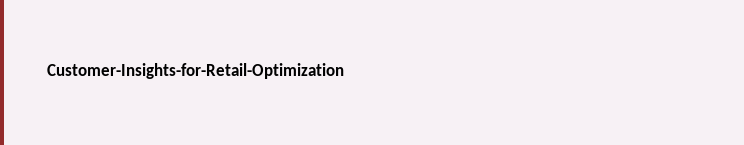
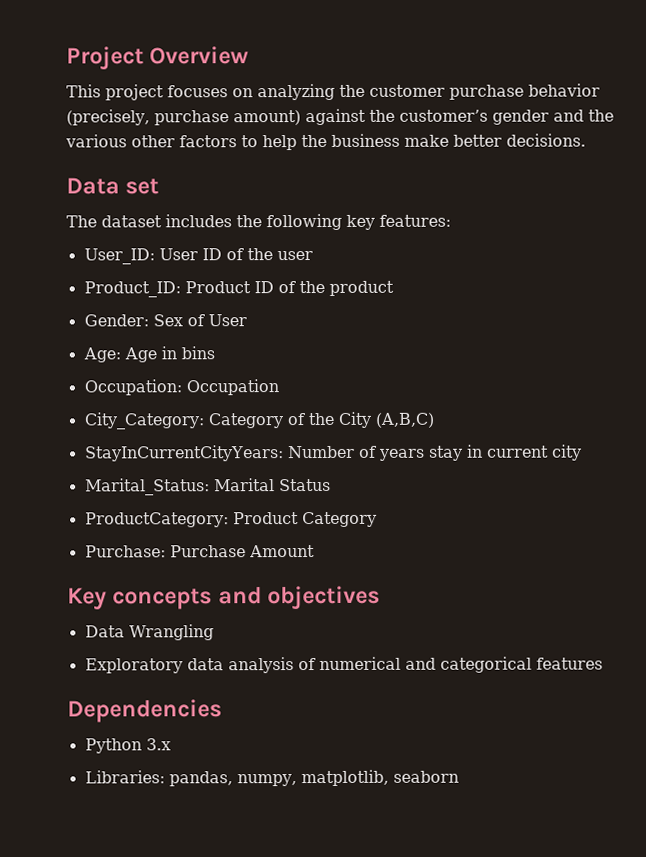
[47,63,344,79] Customer-Insights-for-Retail-Optimization -> [66,46,250,70] [66,83,600,101] [66,108,614,126] [65,133,586,151] [66,177,160,195] [66,213,451,231] [83,248,313,265] [83,280,394,298] [83,314,247,327] [82,346,215,363] [83,379,279,396] [83,411,434,430] [84,444,582,462] [84,478,331,496] [84,511,377,528] [84,545,315,558] [67,585,381,610] [84,624,214,641] [84,656,603,674] [67,699,222,723] [84,738,171,754] [84,769,459,787] Project Overview // This project focuses on analyzing the customer purchase behavior (precisely, purchase amount) against the customer’s gender and the various other factors to help the business make better decisions. // Data set // The dataset includes the following key features: // User_ID: User ID of the user // Product_ID: Product ID of the product // Gender: Sex of User // Age: Age in bins // Occupation: Occupation // City_Category: Category of the City (A,B,C) // StayInCurrentCityYears: Number of years stay in current city // Marital_Status: Marital Status // ProductCategory: Product Category // Purchase: Purchase Amount // Key concepts and objectives // Data Wrangling // Exploratory data analysis of numerical and categorical features // Dependencies // Python 3.x // Libraries: pandas, numpy, matplotlib, seaborn

